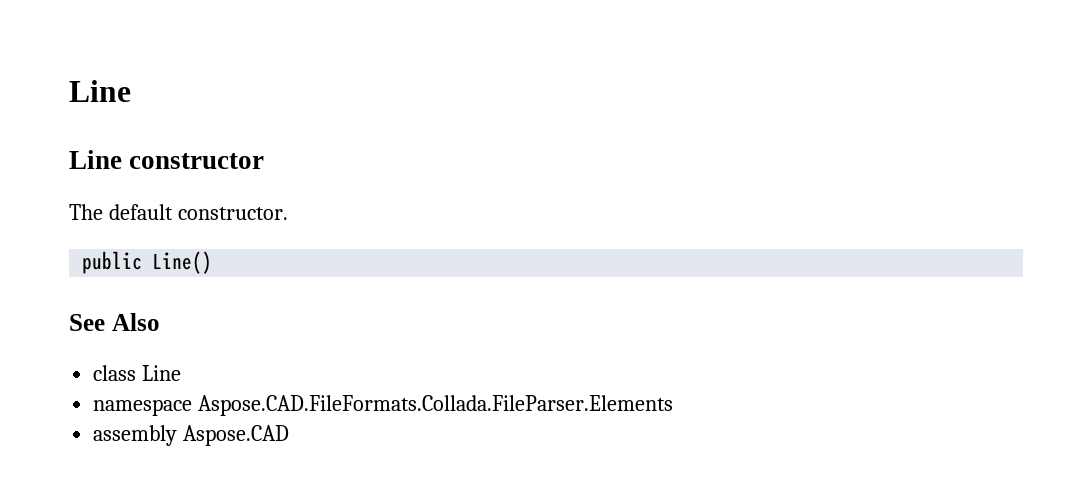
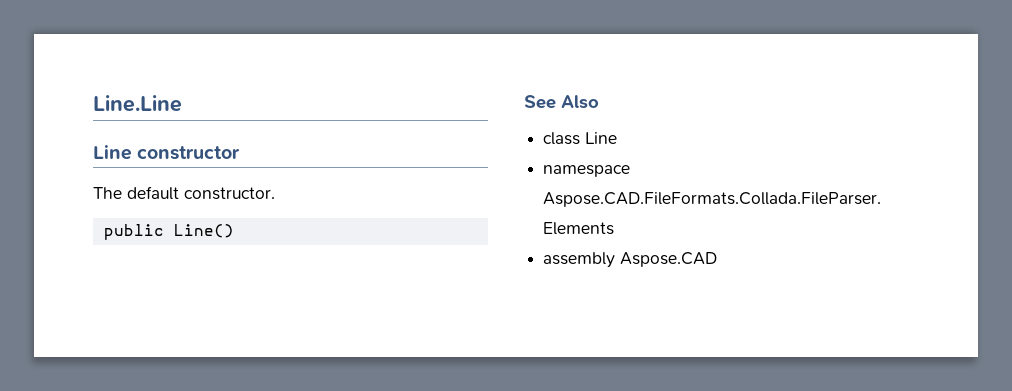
[69,80,131,102] Line -> [93,95,182,112] Line.Line

